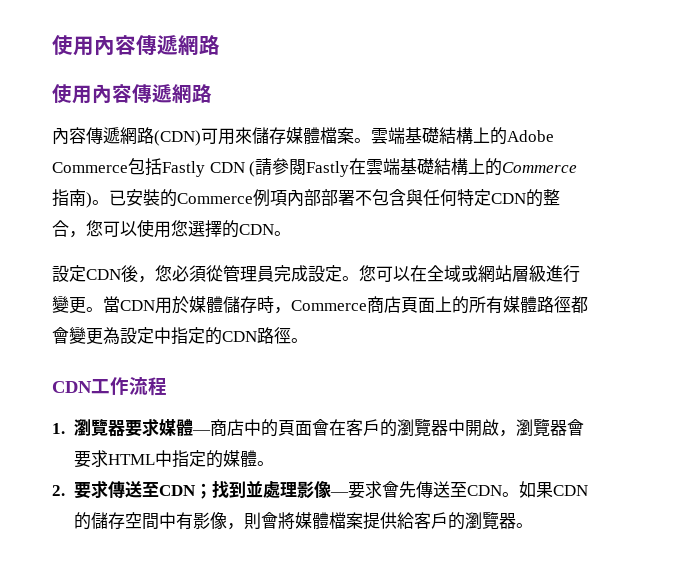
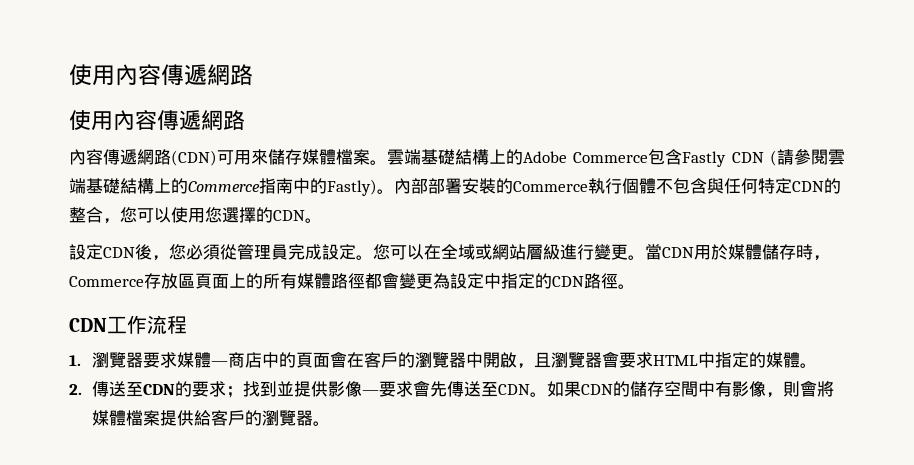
[145,158,162,175] 括 -> [665,149,683,165] 含
[306,158,367,177] Fastly在 -> (828, 157) none
[86,189,355,208] )。已安裝的Commerce例項內部部署 -> [293,178,656,196] 中的Fastly)。內部部署安裝的Commerce執行個體
[367,296,401,313] 商店 -> [144,273,195,289] 存放區
(517, 433) none -> [533,352,551,368] 且
[74,480,197,499] 要求傳送至CDN -> [91,381,226,397] 傳送至CDN的要求
[263,481,298,498] 處理 -> [293,381,328,397] 提供

